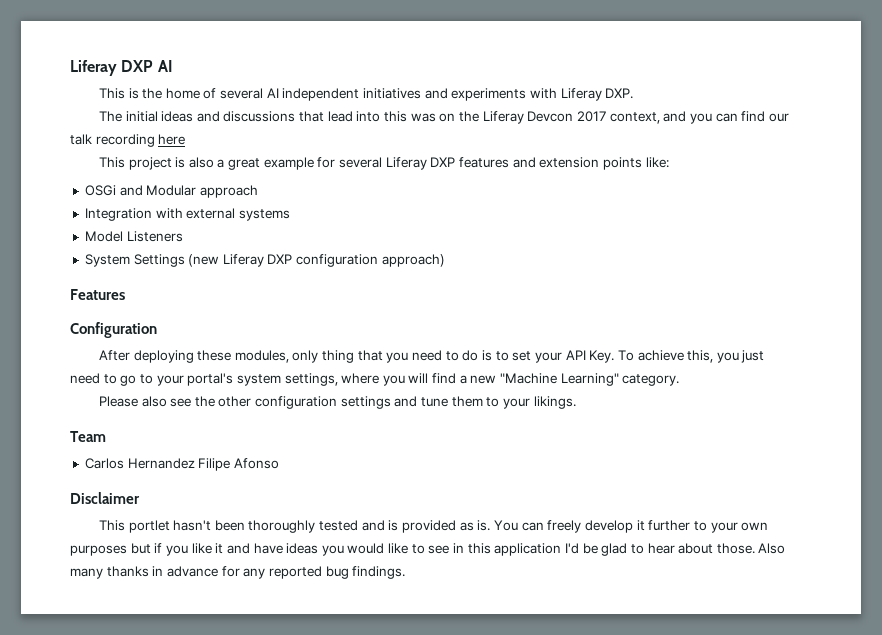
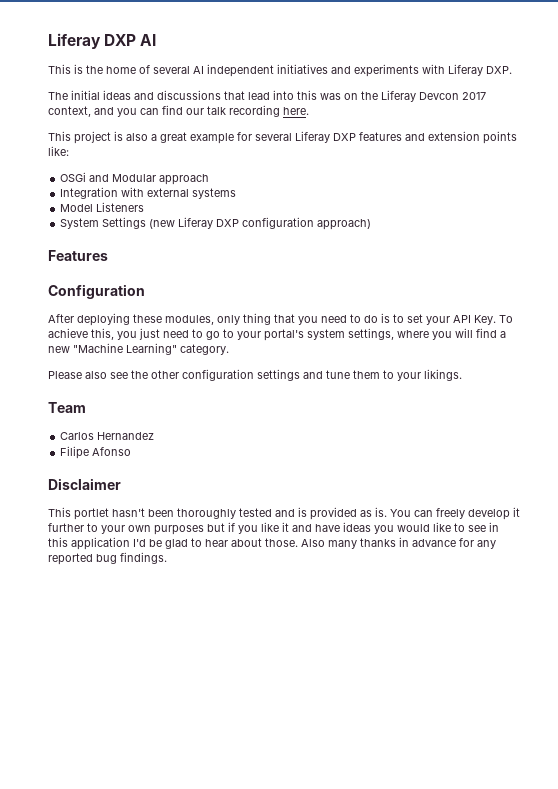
[158,134,186,145] here -> [283,107,309,115] here.
(195, 463) none -> (155, 436) //

